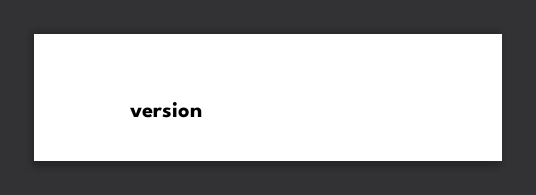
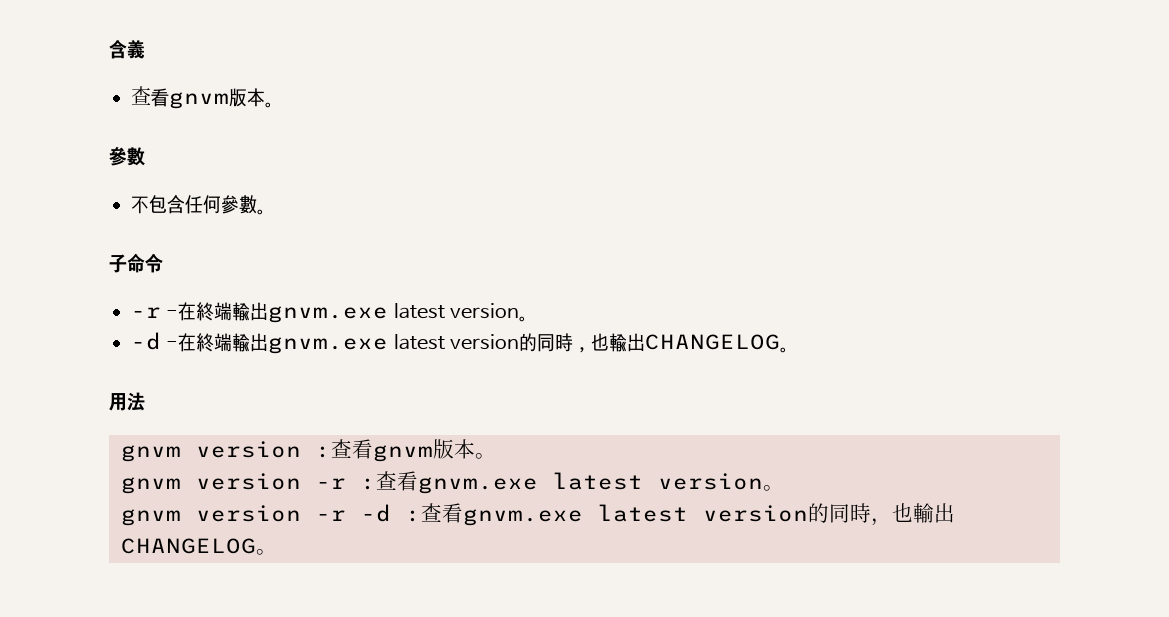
[130,102,202,118] version -> [109,39,145,59] [131,86,274,109] [109,146,145,166] [131,194,266,215] [109,253,163,273] [131,302,529,323] [131,332,790,354] [109,392,145,411] [121,439,496,462] [121,471,784,494] [121,503,955,526] [121,538,277,555] 含義 // 查看gnvm版本。 // 參數 // 不包含任何參數。 // 子命令 // -r -在終端輸出gnvm.exe latest version。 // -d -在終端輸出gnvm.exe latest version的同時，也輸出CHANGELOG。 // 用法 // gnvm version :查看gnvm版本。 // gnvm version -r :查看gnvm.exe latest version。 // gnvm version -r -d :查看gnvm.exe latest version的同時，也輸出CHANGELOG。

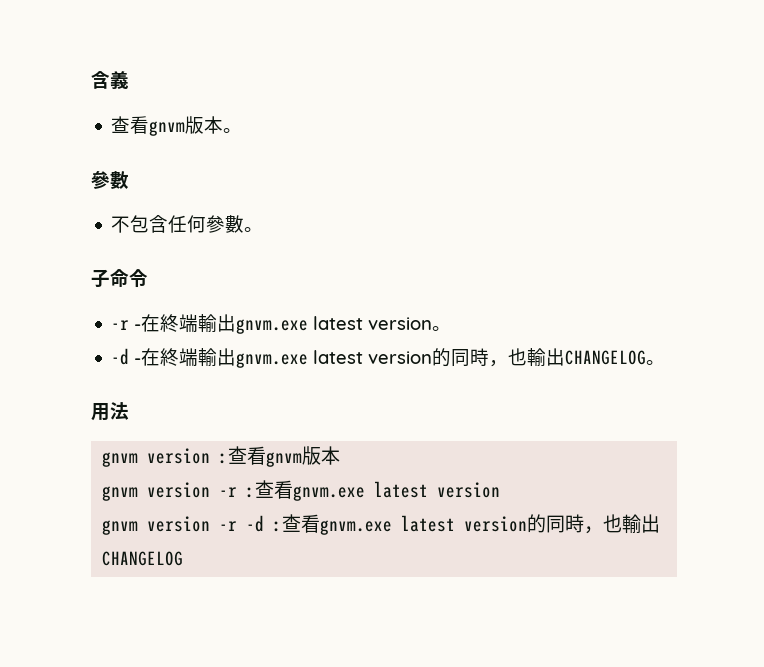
[475,453,496,459] 。 -> (341, 455) none
[763,485,784,491] 。 -> (501, 490) none
[256,549,277,555] 。 -> (184, 558) none

